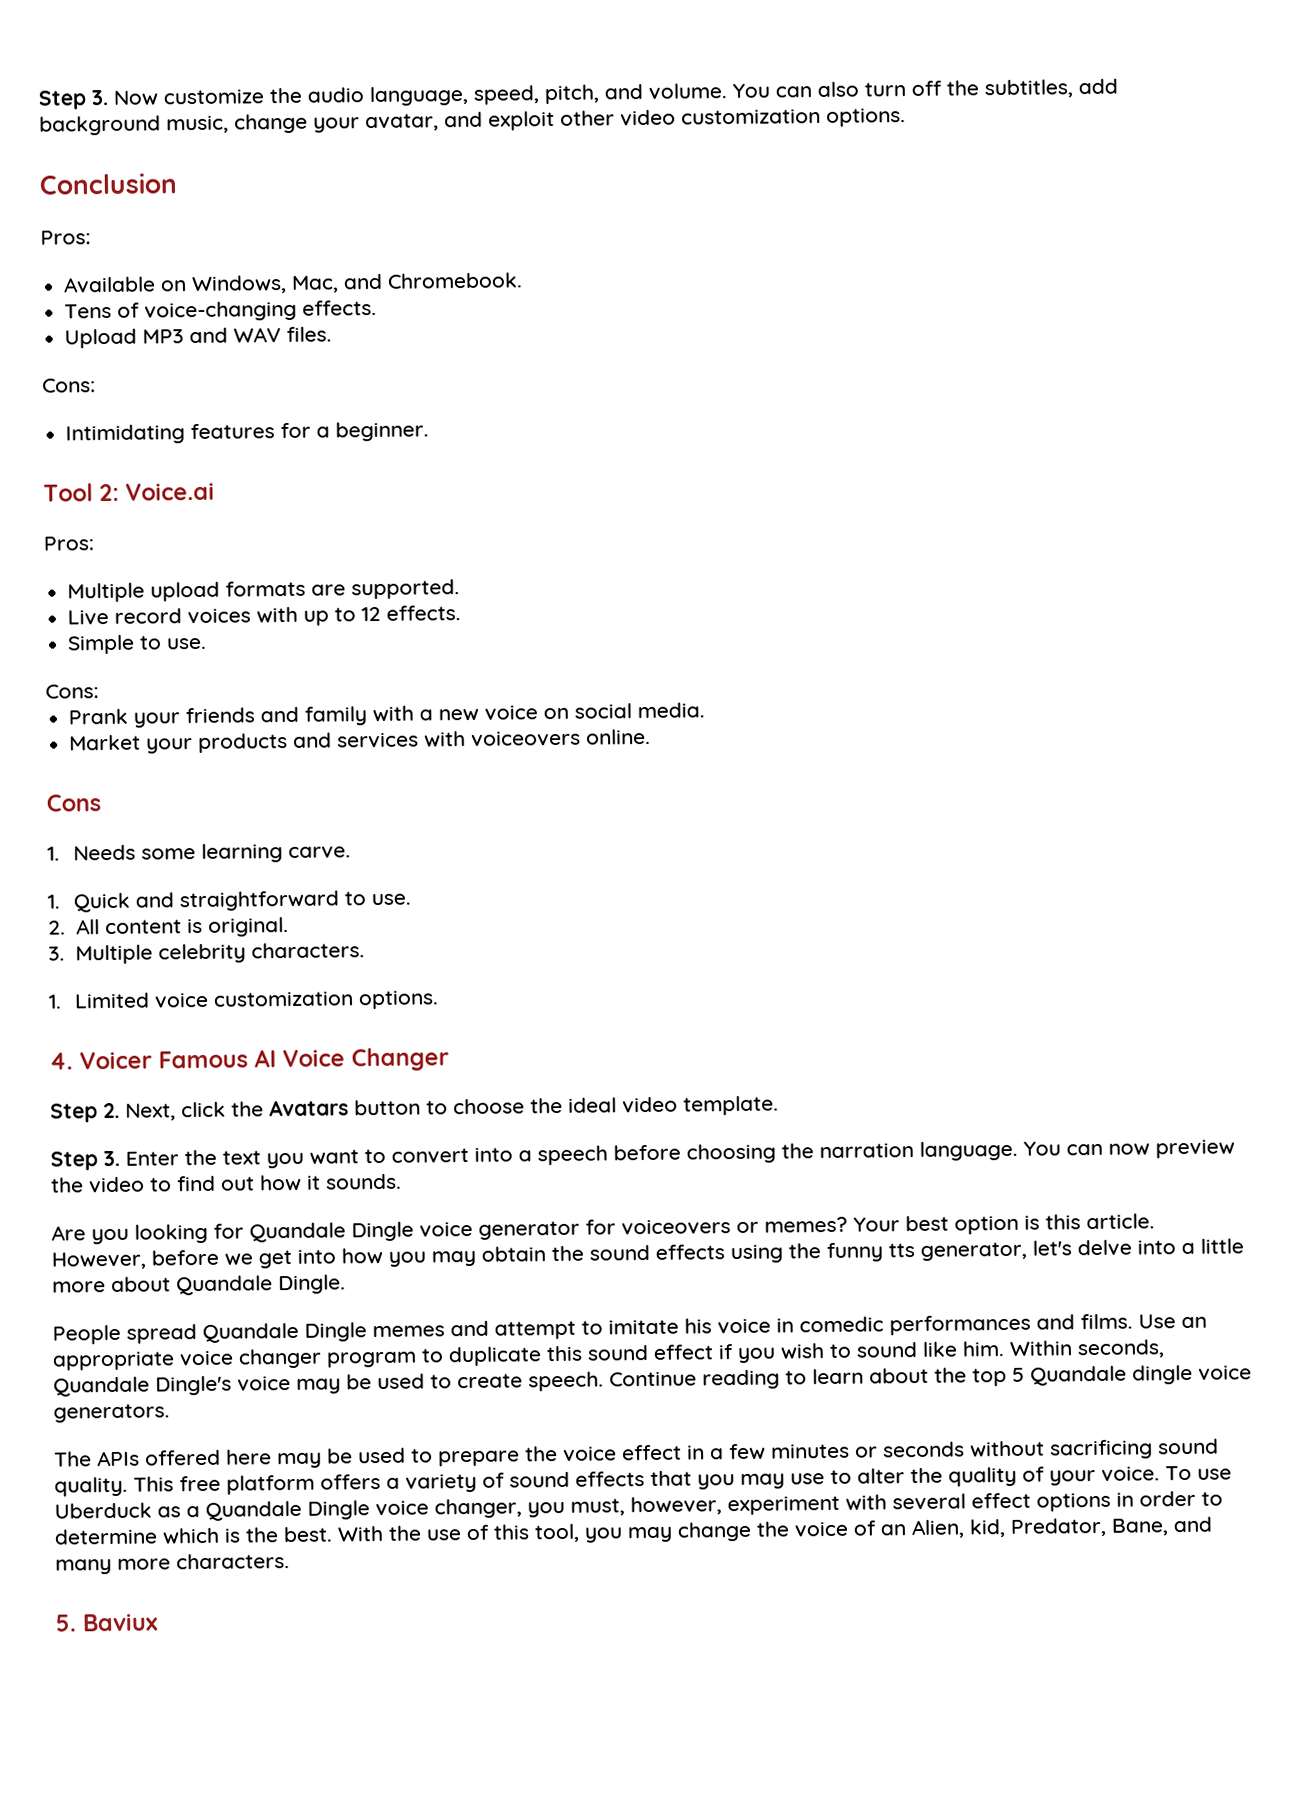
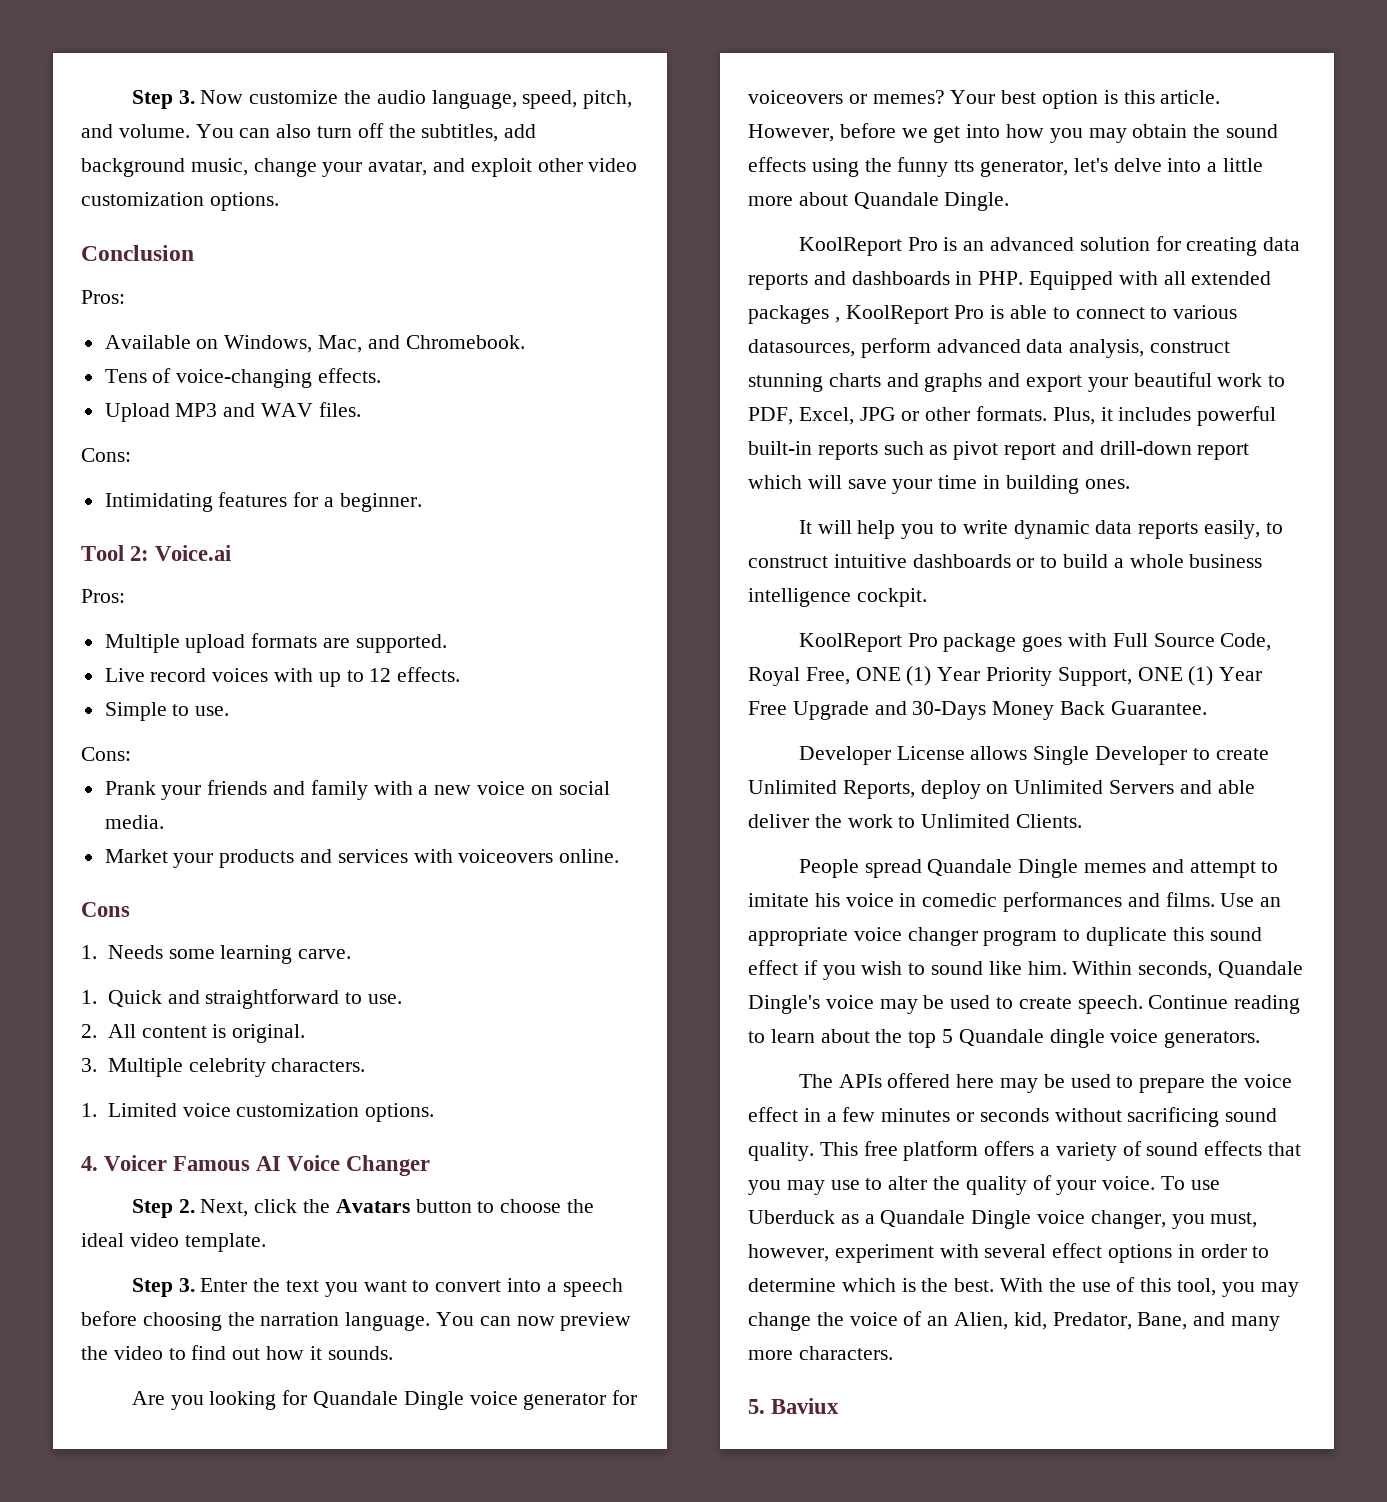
(346, 1284) none -> [798,236,1301,256] [748,271,1272,290] [748,305,1238,324] [748,338,1231,358] [748,372,1286,392] [748,406,1277,426] [748,441,1250,460] [748,475,1130,494] [798,520,1283,539] [748,554,1263,568] [748,588,927,607] [798,633,1272,652] [748,666,1263,686] [748,701,1207,720] [798,746,1269,765] [748,780,1255,799] [748,814,1083,828] // KoolReport Pro is an advanced solution for creating data reports and dashboards in PHP. Equipped with all extended packages , KoolReport Pro is able to connect to various datasources, perform advanced data analysis, construct stunning charts and graphs and export your beautiful work to PDF, Excel, JPG or other formats. Plus, it includes powerful built-in reports such as pivot report and drill-down report which will save your time in building ones. // It will help you to write dynamic data reports easily, to construct intuitive dashboards or to build a whole business intelligence cockpit. // KoolReport Pro package goes with Full Source Code, Royal Free, ONE (1) Year Priority Support, ONE (1) Year Free Upgrade and 30-Days Money Back Guarantee. // Developer License allows Single Developer to create Unlimited Reports, deploy on Unlimited Servers and able deliver the work to Unlimited Clients.

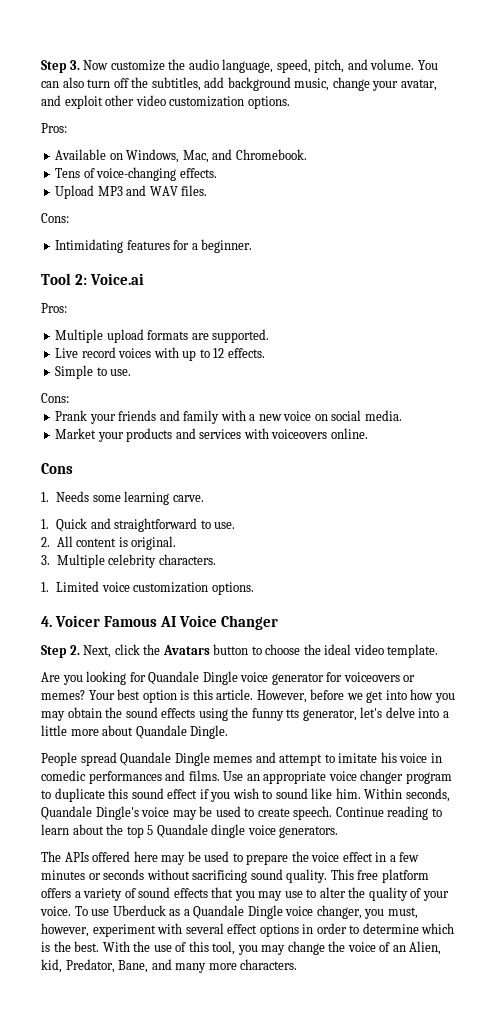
[81,245,194,261] // Conclusion -> (290, 102) none
[131,1278,623,1297] [81,1311,632,1331] [81,1345,393,1360] // Step 3. Enter the text you want to convert into a speech before choosing the narration language. You can now preview the video to find out how it sounds. -> (439, 651) none
[798,236,1301,256] [748,271,1272,290] [748,305,1238,324] [748,338,1231,358] [748,372,1286,392] [748,406,1277,426] [748,441,1250,460] [748,475,1130,494] [798,520,1283,539] [748,554,1263,568] [748,588,927,607] [798,633,1272,652] [748,666,1263,686] [748,701,1207,720] [798,746,1269,765] [748,780,1255,799] [748,814,1083,828] // KoolReport Pro is an advanced solution for creating data reports and dashboards in PHP. Equipped with all extended packages , KoolReport Pro is able to connect to various datasources, perform advanced data analysis, construct stunning charts and graphs and export your beautiful work to PDF, Excel, JPG or other formats. Plus, it includes powerful built-in reports such as pivot report and drill-down report which will save your time in building ones. // It will help you to write dynamic data reports easily, to construct intuitive dashboards or to build a whole business intelligence cockpit. // KoolReport Pro package goes with Full Source Code, Royal Free, ONE (1) Year Priority Support, ONE (1) Year Free Upgrade and 30-Days Money Back Guarantee. // Developer License allows Single Developer to create Unlimited Reports, deploy on Unlimited Servers and able deliver the work to Unlimited Clients. -> (229, 732) none
[748,1398,840,1414] // 5. Baviux -> (298, 964) none

